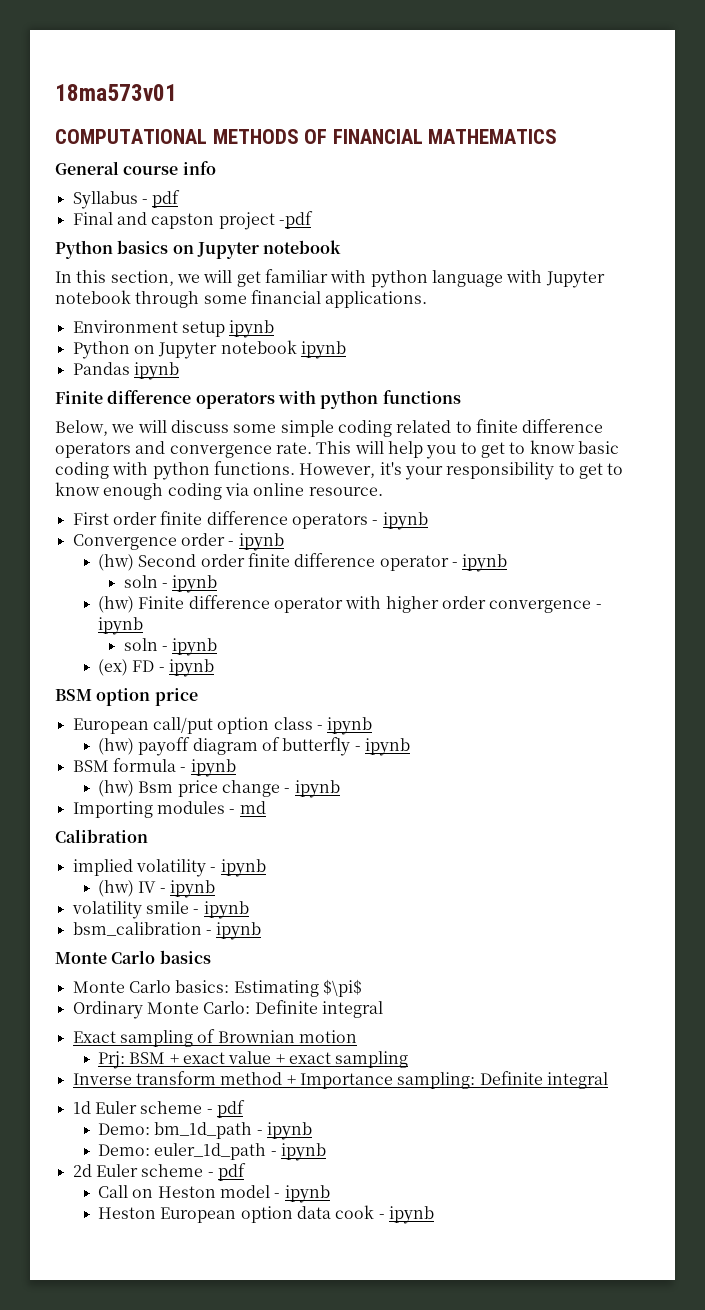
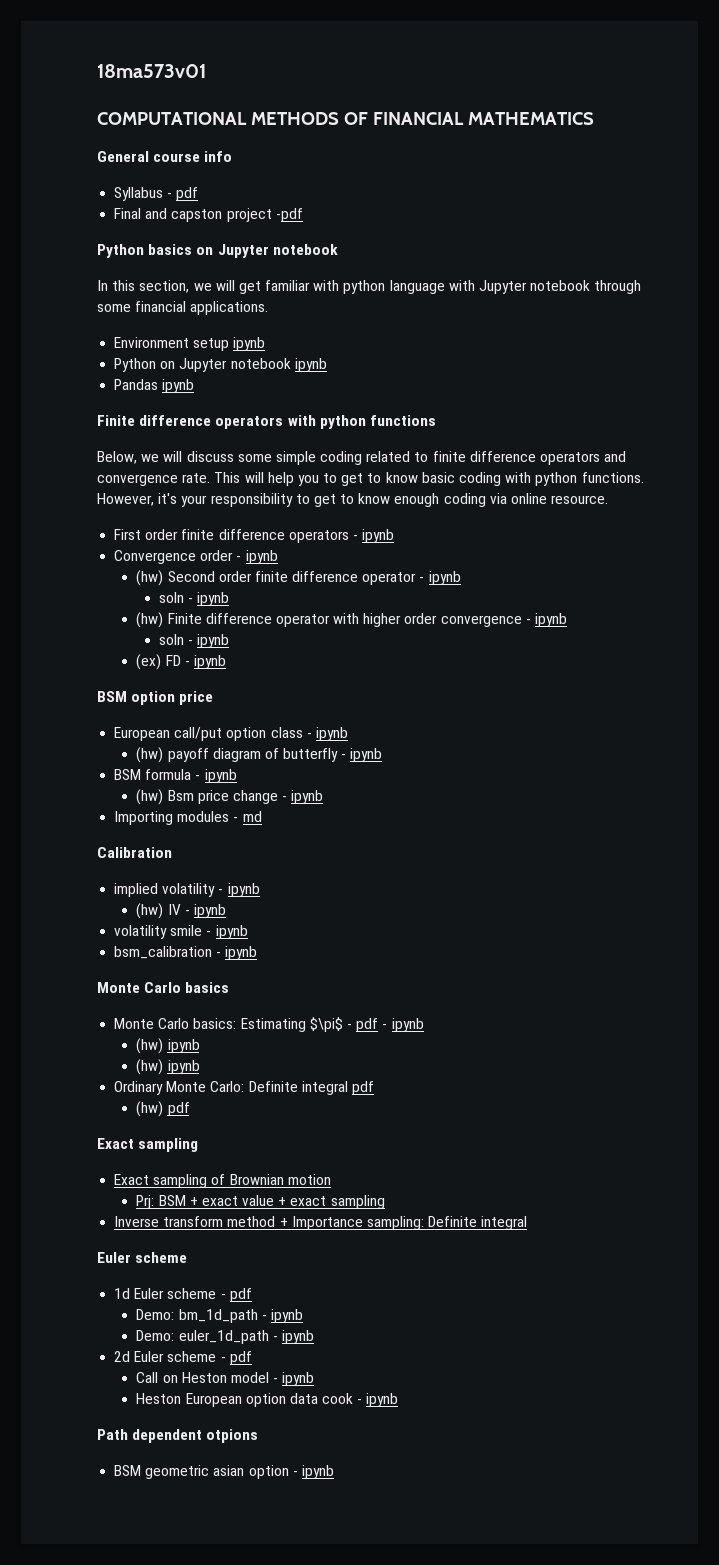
(362, 988) none -> [346,1018,424,1032] [136,1038,200,1054] [136,1059,200,1075] - pdf - ipynb // (hw) ipynb // (hw) ipynb
(383, 1009) none -> [351,1081,374,1095] [136,1101,190,1117] [97,1138,199,1152] pdf // (hw) pdf // Exact sampling
(608, 1080) none -> [97,1252,188,1263] // Euler scheme
(435, 1215) none -> [97,1429,259,1443] [114,1465,334,1479] // Path dependent otpions // BSM geometric asian option - ipynb

